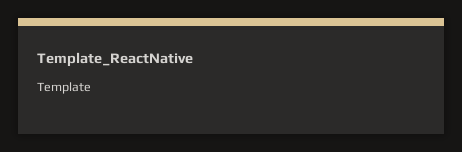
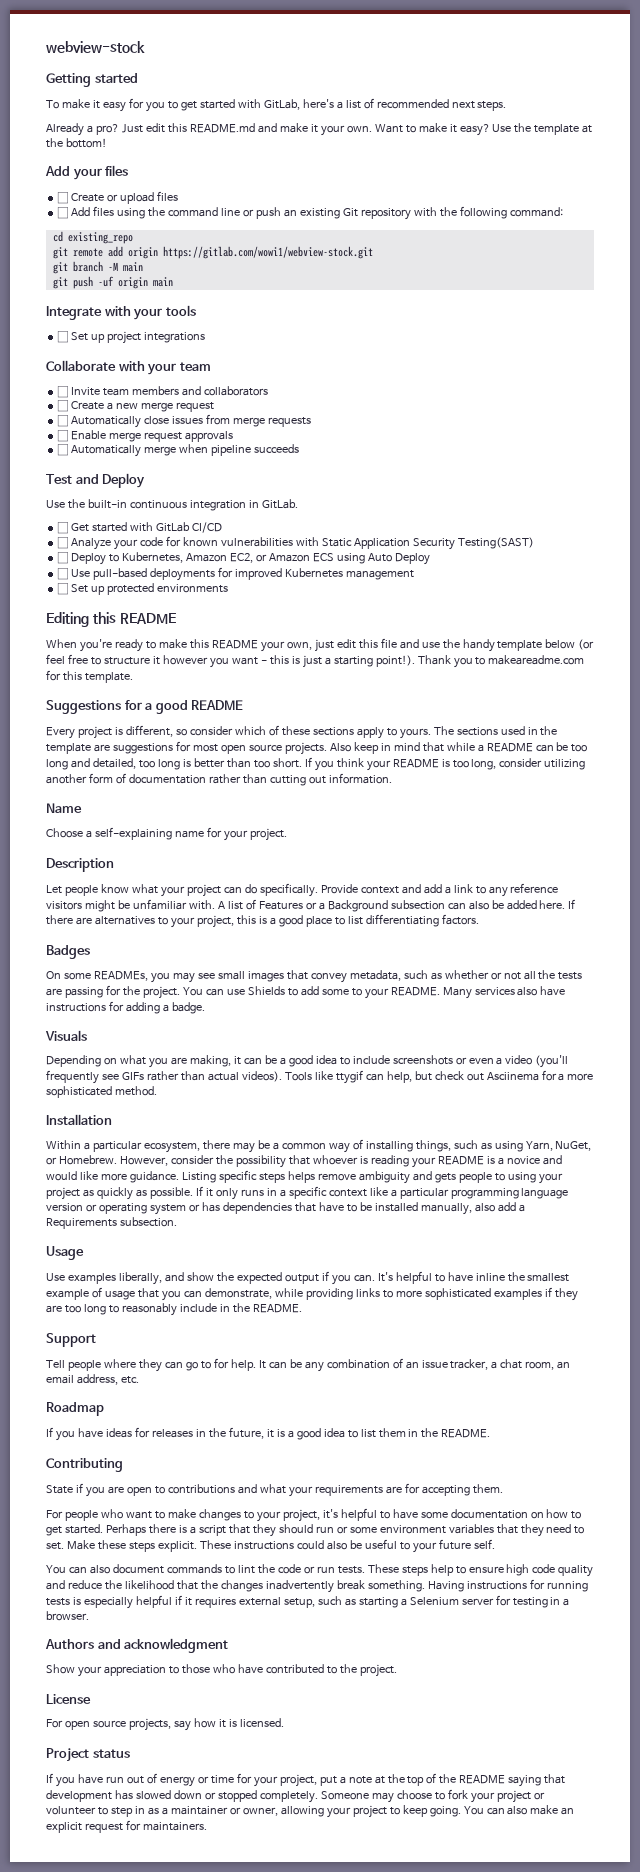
[37,52,193,67] [37,82,91,94] Template_ReactNative // Template -> [46,41,145,53] [46,73,138,87] [46,98,507,112] [46,123,593,136] [46,138,107,148] [45,165,129,180] [57,191,178,204] [57,206,563,220] [52,231,133,244] [52,246,373,259] [52,261,143,274] [52,276,173,289] [46,305,196,320] [57,331,205,344] [46,360,211,375] [57,386,268,398] [57,400,214,412] [57,414,311,428] [57,430,233,442] [57,444,299,457] [46,473,146,488] [46,499,298,511] [57,522,222,534] [57,536,534,550] [57,552,430,565] [57,567,414,581] [57,583,228,595] [46,612,176,627] [46,638,595,652] [46,654,585,668] [46,670,133,683] [46,700,244,714] [46,725,558,739] [46,741,588,755] [46,757,586,771] [46,773,392,786] [46,803,82,813] [46,827,287,841] [46,858,114,872] [46,883,559,897] [46,899,576,912] [46,914,479,928] [46,945,90,959] [46,970,583,983] [46,985,566,999] [46,1001,205,1014] [45,1030,87,1041] [46,1055,569,1068] [46,1070,594,1084] [46,1086,157,1098] [46,1114,112,1125] [46,1139,592,1153] [46,1155,562,1168] [46,1170,563,1184] [46,1186,569,1200] [46,1202,525,1215] [46,1217,177,1229] [46,1246,84,1260] [46,1271,570,1285] [46,1287,578,1301] [46,1303,302,1316] [46,1333,96,1347] [46,1358,571,1372] [46,1374,139,1385] [46,1402,104,1416] [46,1427,491,1441] [46,1458,123,1472] [46,1483,503,1497] [46,1508,582,1522] [46,1524,585,1537] [46,1539,495,1553] [46,1564,594,1577] [46,1579,588,1593] [46,1595,570,1609] [46,1611,89,1621] [45,1638,229,1653] [46,1664,397,1677] [46,1694,91,1704] [46,1718,284,1731] [46,1748,130,1762] [46,1773,566,1787] [46,1789,545,1803] [46,1805,575,1818] [46,1820,207,1833] webview-stock // Getting started // To make it easy for you to get started with GitLab, here's a list of recommended next steps. // Already a pro? Just edit this README.md and make it your own. Want to make it easy? Use the template at the bottom! // Add your files // ☐ Create or upload files // ☐ Add files using the command line or push an existing Git repository with the following command: // cd existing_repo // git remote add origin https://gitlab.com/wowi1/webview-stock.git // git branch -M main // git push -uf origin main // Integrate with your tools // ☐ Set up project integrations // Collaborate with your team // ☐ Invite team members and collaborators // ☐ Create a new merge request // ☐ Automatically close issues from merge requests // ☐ Enable merge request approvals // ☐ Automatically merge when pipeline succeeds // Test and Deploy // Use the built-in continuous integration in GitLab. // ☐ Get started with GitLab CI/CD // ☐ Analyze your code for known vulnerabilities with Static Application Security Testing(SAST) // ☐ Deploy to Kubernetes, Amazon EC2, or Amazon ECS using Auto Deploy // ☐ Use pull-based deployments for improved Kubernetes management // ☐ Set up protected environments // Editing this README // When you're ready to make this README your own, just edit this file and use the handy template below (or feel free to structure it however you want - this is just a starting point!). Thank you to makeareadme.com for this template. // Suggestions for a good README // Every project is different, so consider which of these sections apply to yours. The sections used in the template are suggestions for most open source projects. Also keep in mind that while a README can be too long and detailed, too long is better than too short. If you think your README is too long, consider utilizing another form of documentation rather than cutting out information. // Name // Choose a self-explaining name for your project. // Description // Let people know what your project can do specifically. Provide context and add a link to any reference visitors might be unfamiliar with. A list of Features or a Background subsection can also be added here. If there are alternatives to your project, this is a good place to list differentiating factors. // Badges // On some READMEs, you may see small images that convey metadata, such as whether or not all the tests are passing for the project. You can use Shields to add some to your README. Many services also have instructions for adding a badge. // Visuals // Depending on what you are making, it can be a good idea to include screenshots or even a video (you'll frequently see GIFs rather than actual videos). Tools like ttygif can help, but check out Asciinema for a more sophisticated method. // Installation // Within a particular ecosystem, there may be a common way of installing things, such as using Yarn, NuGet, or Homebrew. However, consider the possibility that whoever is reading your README is a novice and would like more guidance. Listing specific steps helps remove ambiguity and gets people to using your project as quickly as possible. If it only runs in a specific context like a particular programming language version or operating system or has dependencies that have to be installed manually, also add a Requirements subsection. // Usage // Use examples liberally, and show the expected output if you can. It's helpful to have inline the smallest example of usage that you can demonstrate, while providing links to more sophisticated examples if they are too long to reasonably include in the README. // Support // Tell people where they can go to for help. It can be any combination of an issue tracker, a chat room, an email address, etc. // Roadmap // If you have ideas for releases in the future, it is a good idea to list them in the README. // Contributing // State if you are open to contributions and what your requirements are for accepting them. // For people who want to make changes to your project, it's helpful to have some documentation on how to get started. Perhaps there is a script that they should run or some environment variables that they need to set. Make these steps explicit. These instructions could also be useful to your future self. // You can also document commands to lint the code or run tests. These steps help to ensure high code quality and reduce the likelihood that the changes inadvertently break something. Having instructions for running tests is especially helpful if it requires external setup, such as starting a Selenium server for testing in a browser. // Authors and acknowledgment // Show your appreciation to those who have contributed to the project. // License // For open source projects, say how it is licensed. // Project status // If you have run out of energy or time for your project, put a note at the top of the README saying that development has slowed down or stopped completely. Someone may choose to fork your project or volunteer to step in as a maintainer or owner, allowing your project to keep going. You can also make an explicit request for maintainers.

